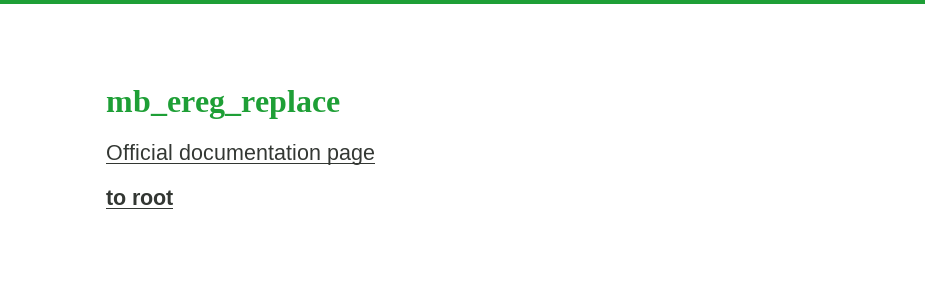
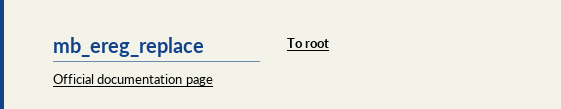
[106,190,126,205] to -> [287,38,303,48] To

